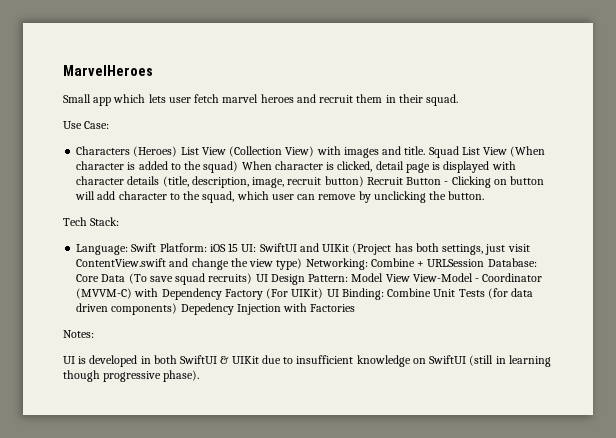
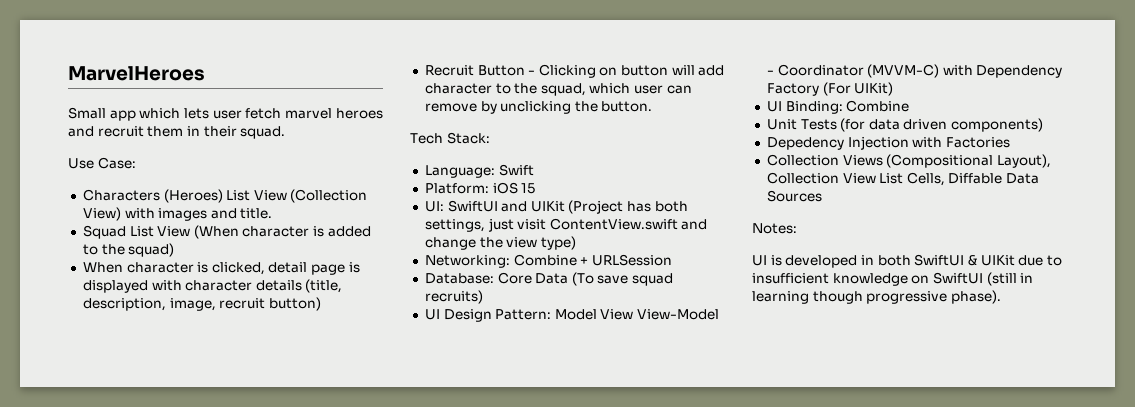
(426, 150) none -> (273, 213) //
(239, 167) none -> (175, 250) //
(364, 181) none -> (321, 304) //
(157, 247) none -> (534, 170) //
(239, 247) none -> (536, 188) //
(303, 264) none -> (576, 243) //
(485, 263) none -> (672, 260) //
(253, 278) none -> (483, 297) //
(324, 293) none -> (894, 89) //
(432, 292) none -> (910, 106) //
(178, 309) none -> (1044, 125) //
(356, 308) none -> [766,154,1051,168] [766,172,1040,186] [766,190,822,202] // Collection Views (Compositional Layout), Collection View List Cells, Diffable Data Sources

